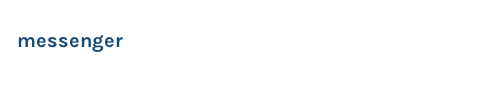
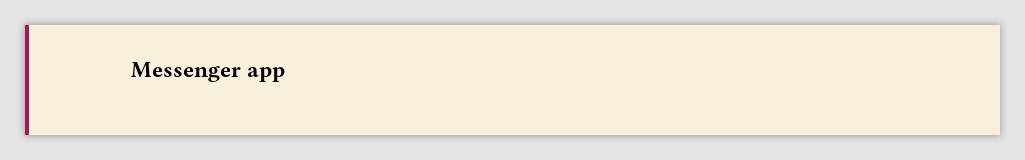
[17,35,123,53] messenger -> [131,62,286,82] Messenger app

